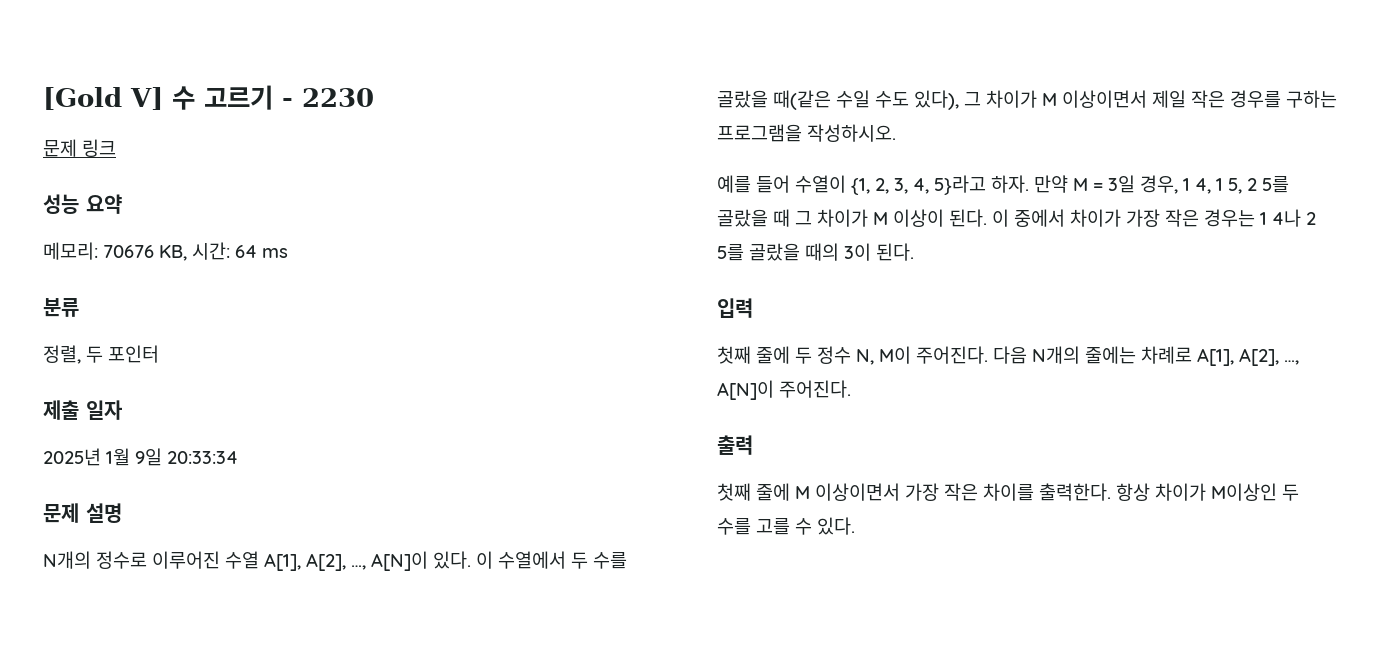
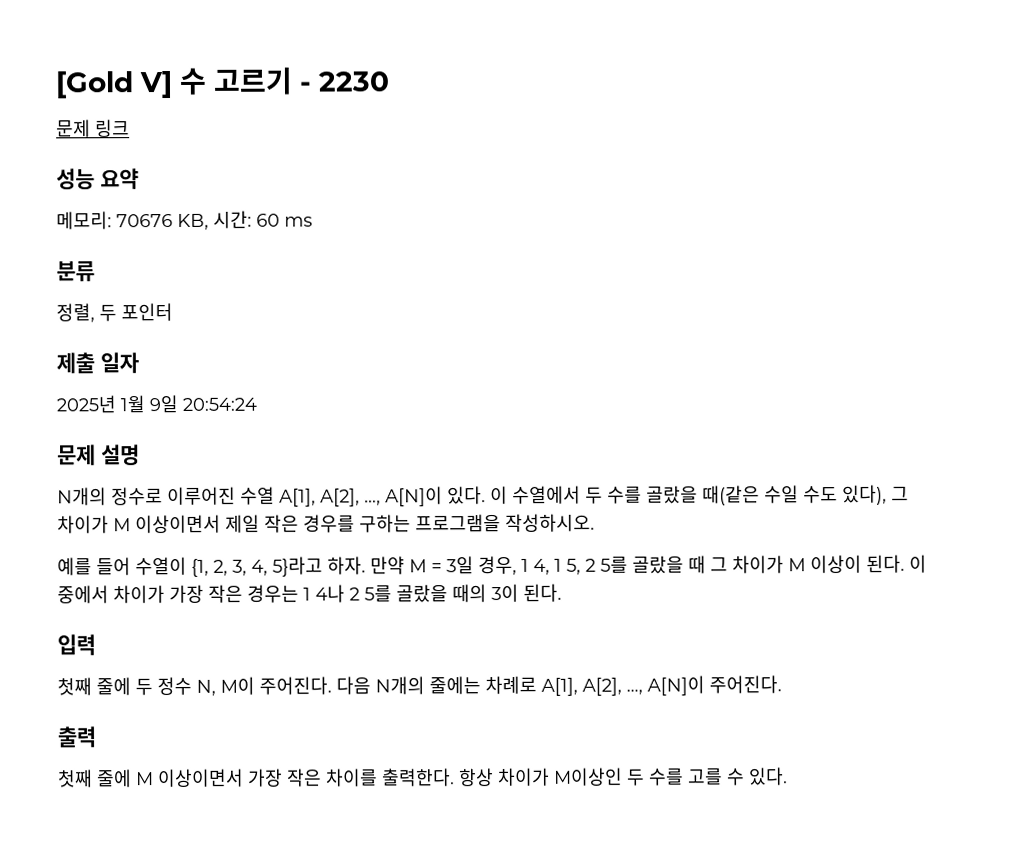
[235,245,257,258] 64 -> [256,213,280,227] 60
[167,451,238,464] 20:33:34 -> [182,397,257,411] 20:54:24

